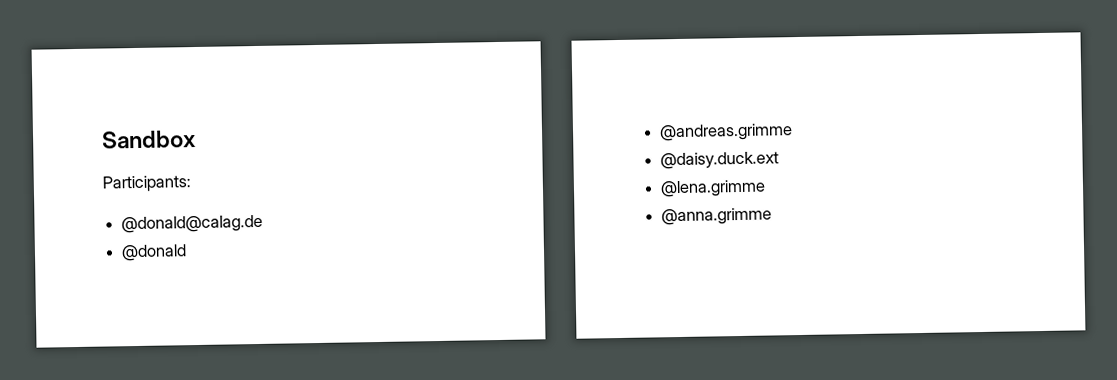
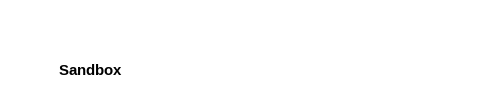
[102,175,191,193] [121,214,264,234] [121,244,188,262] [659,123,794,142] [660,151,780,170] [660,179,767,198] [661,207,773,226] // Participants: // @donald@calag.de // @donald // @andreas.grimme // @daisy.duck.ext // @lena.grimme // @anna.grimme -> (122, 69) none

